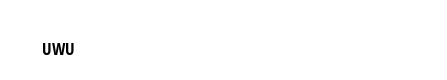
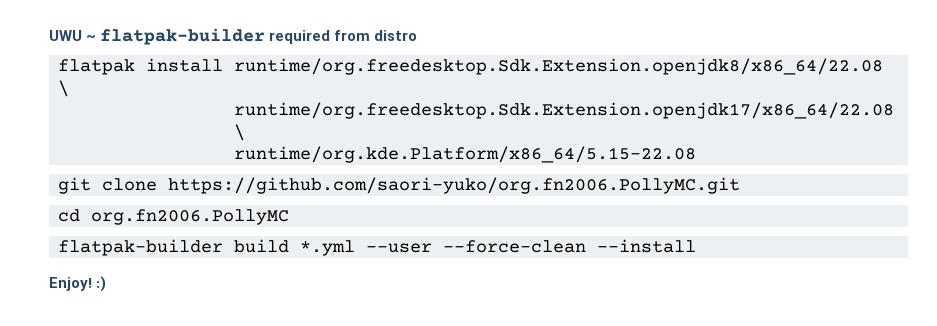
(75, 49) none -> [86,28,418,45] [58,58,883,75] [58,80,69,97] [234,102,894,119] [234,124,245,141] [234,146,696,163] [58,177,740,194] [58,209,289,225] [58,239,696,256] [49,276,107,292] ~ flatpak-builder required from distro // flatpak install runtime/org.freedesktop.Sdk.Extension.openjdk8/x86_64/22.08 \ // runtime/org.freedesktop.Sdk.Extension.openjdk17/x86_64/22.08 \ // runtime/org.kde.Platform/x86_64/5.15-22.08 // git clone https://github.com/saori-yuko/org.fn2006.PollyMC.git // cd org.fn2006.PollyMC // flatpak-builder build *.yml --user --force-clean --install // Enjoy! :)

